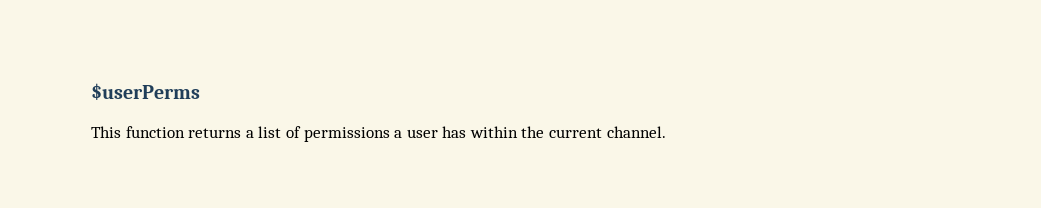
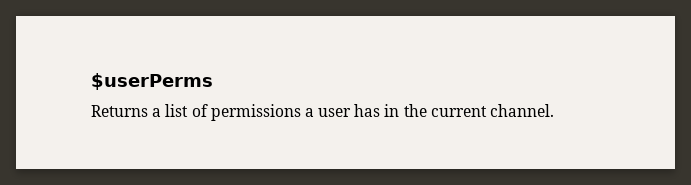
[91,126,242,138] This function returns -> [91,105,148,117] Returns
[469,126,518,138] within -> [384,104,400,117] in

